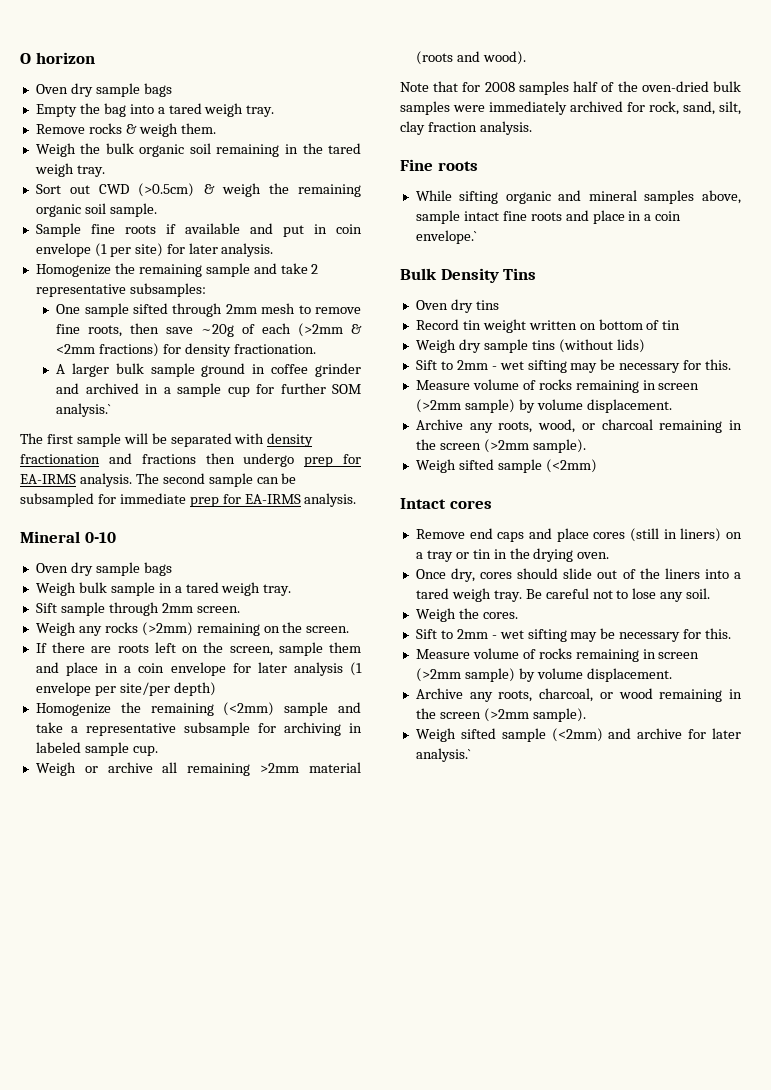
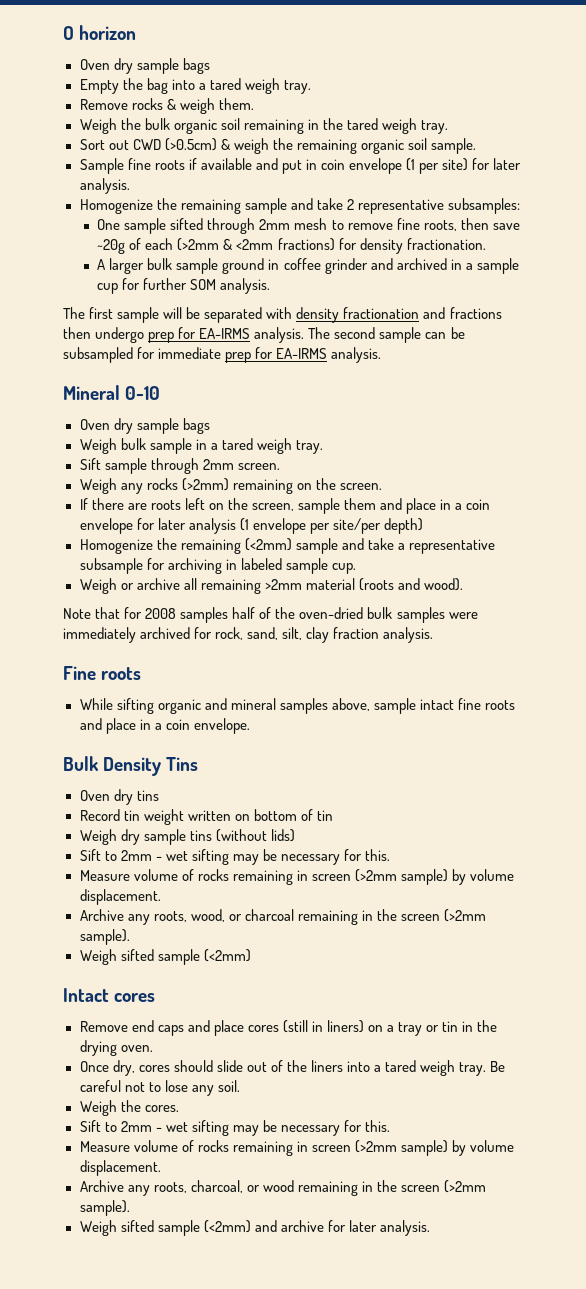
[56,403,112,417] analysis.` -> [220,278,271,294] analysis.
[415,230,477,244] envelope.` -> [193,718,250,734] envelope.
[415,748,471,762] analysis.` -> [379,1220,430,1236] analysis.

